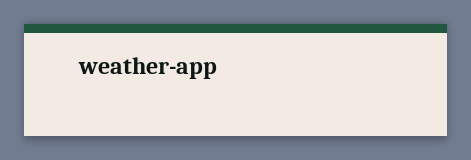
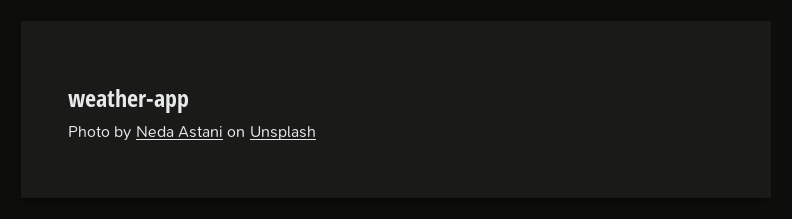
(217, 68) none -> [68,126,316,141] // Photo by Neda Astani on Unsplash

